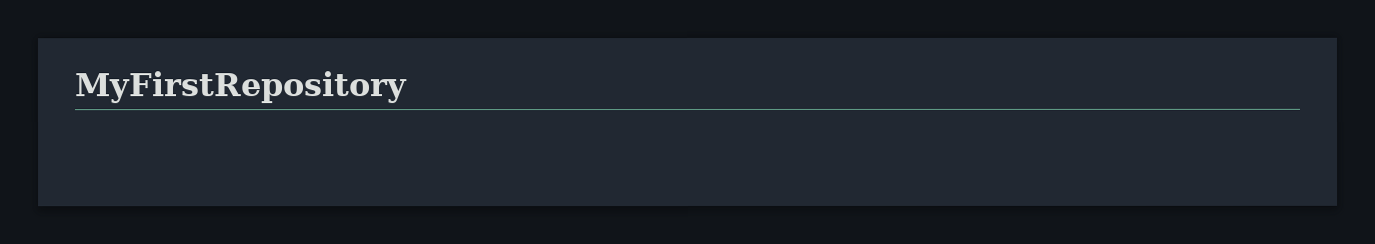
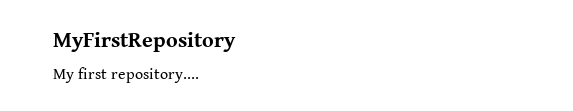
(407, 87) none -> [53,67,200,83] // My first repository....

